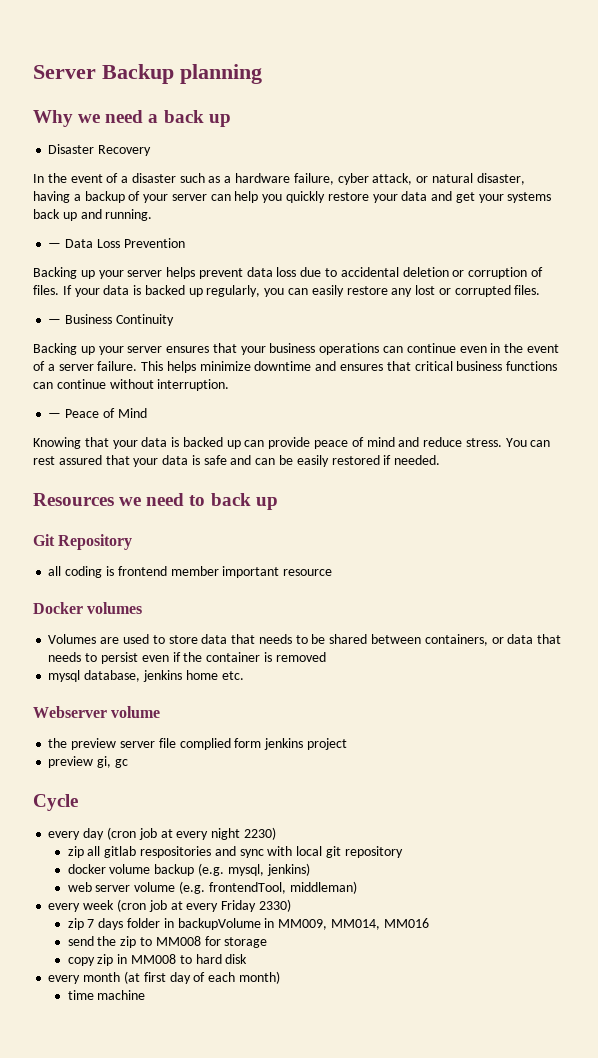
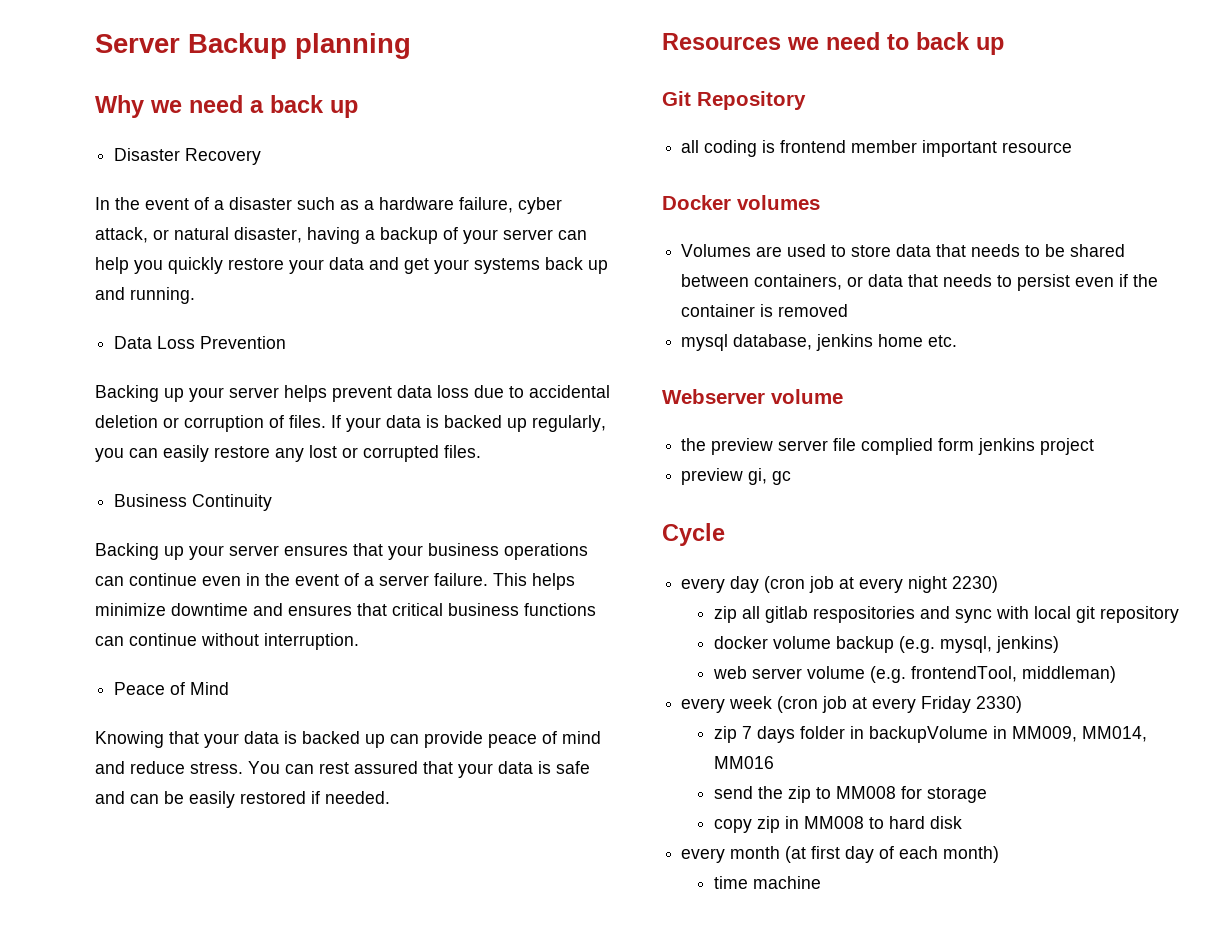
[48,243,62,248] — -> (195, 295) none
[48,319,62,324] — -> (481, 451) none
[48,413,62,418] — -> (359, 641) none

